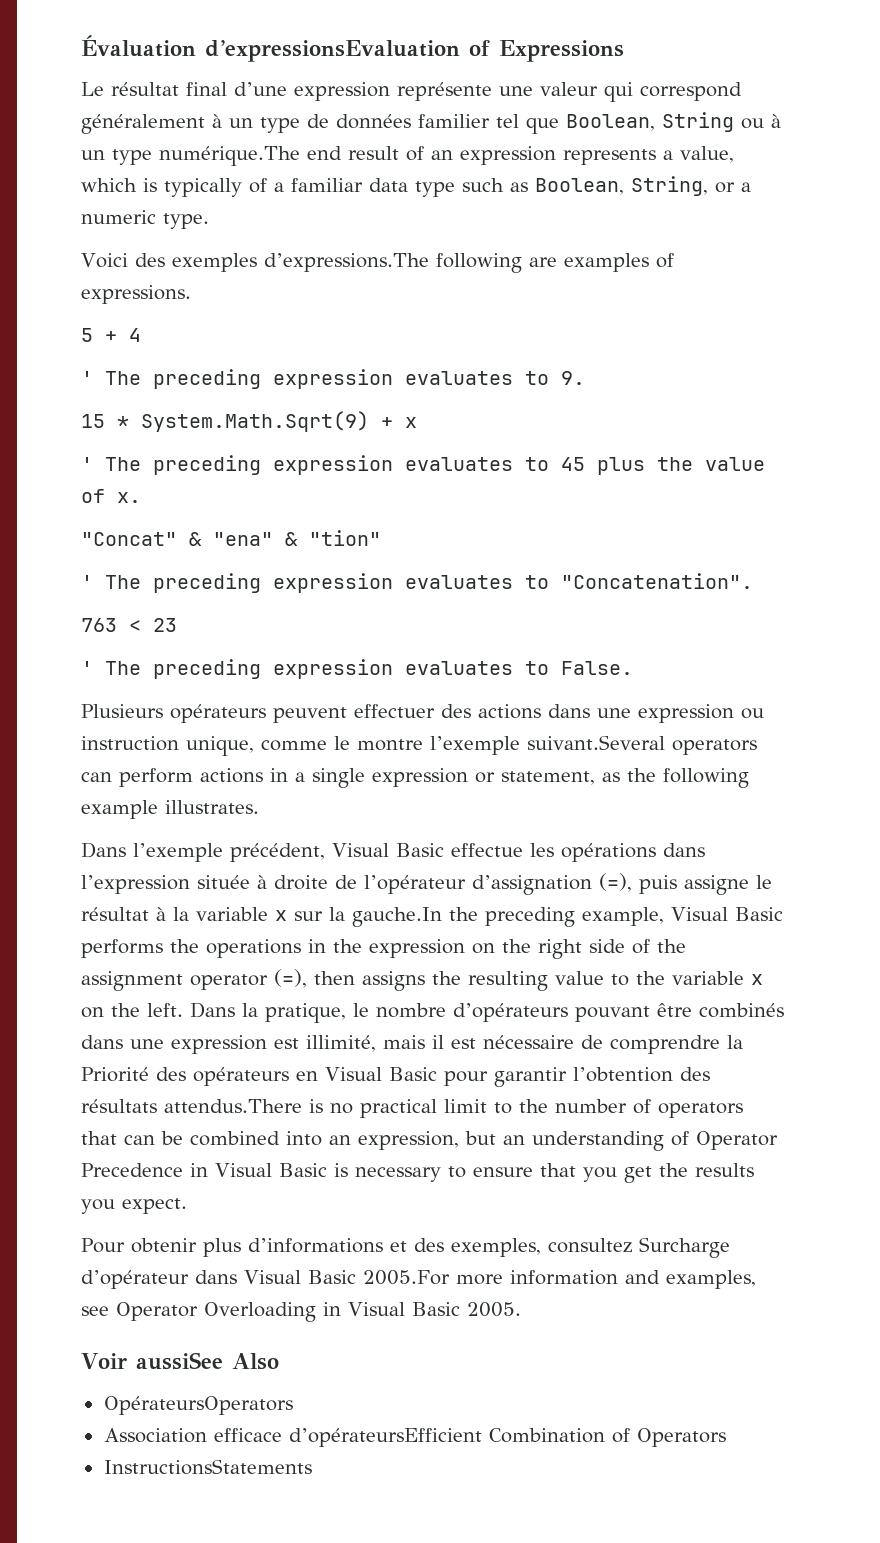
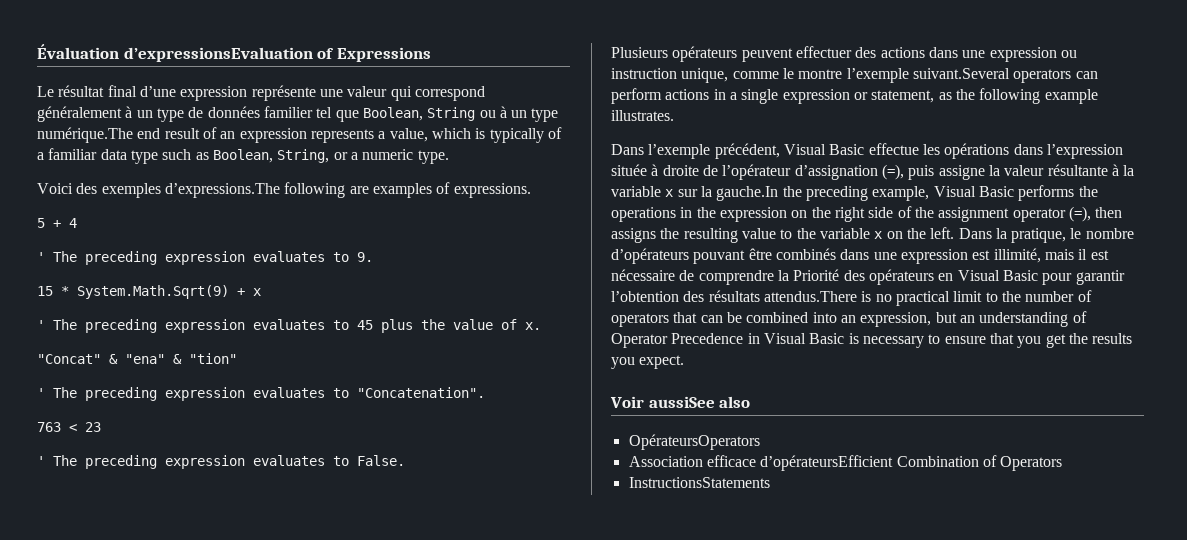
[756,875,772,889] [81,907,149,921] le résultat -> [988,164,1108,176] la valeur résultante
[81,1237,730,1258] [81,1270,756,1289] [81,1302,521,1322] // Pour obtenir plus d’informations et des exemples, consultez Surcharge d’opérateur dans Visual Basic 2005.For more information and examples, see Operator Overloading in Visual Basic 2005. -> (685, 362) none
[231,1353,279,1370] Also -> [719,396,751,408] also

